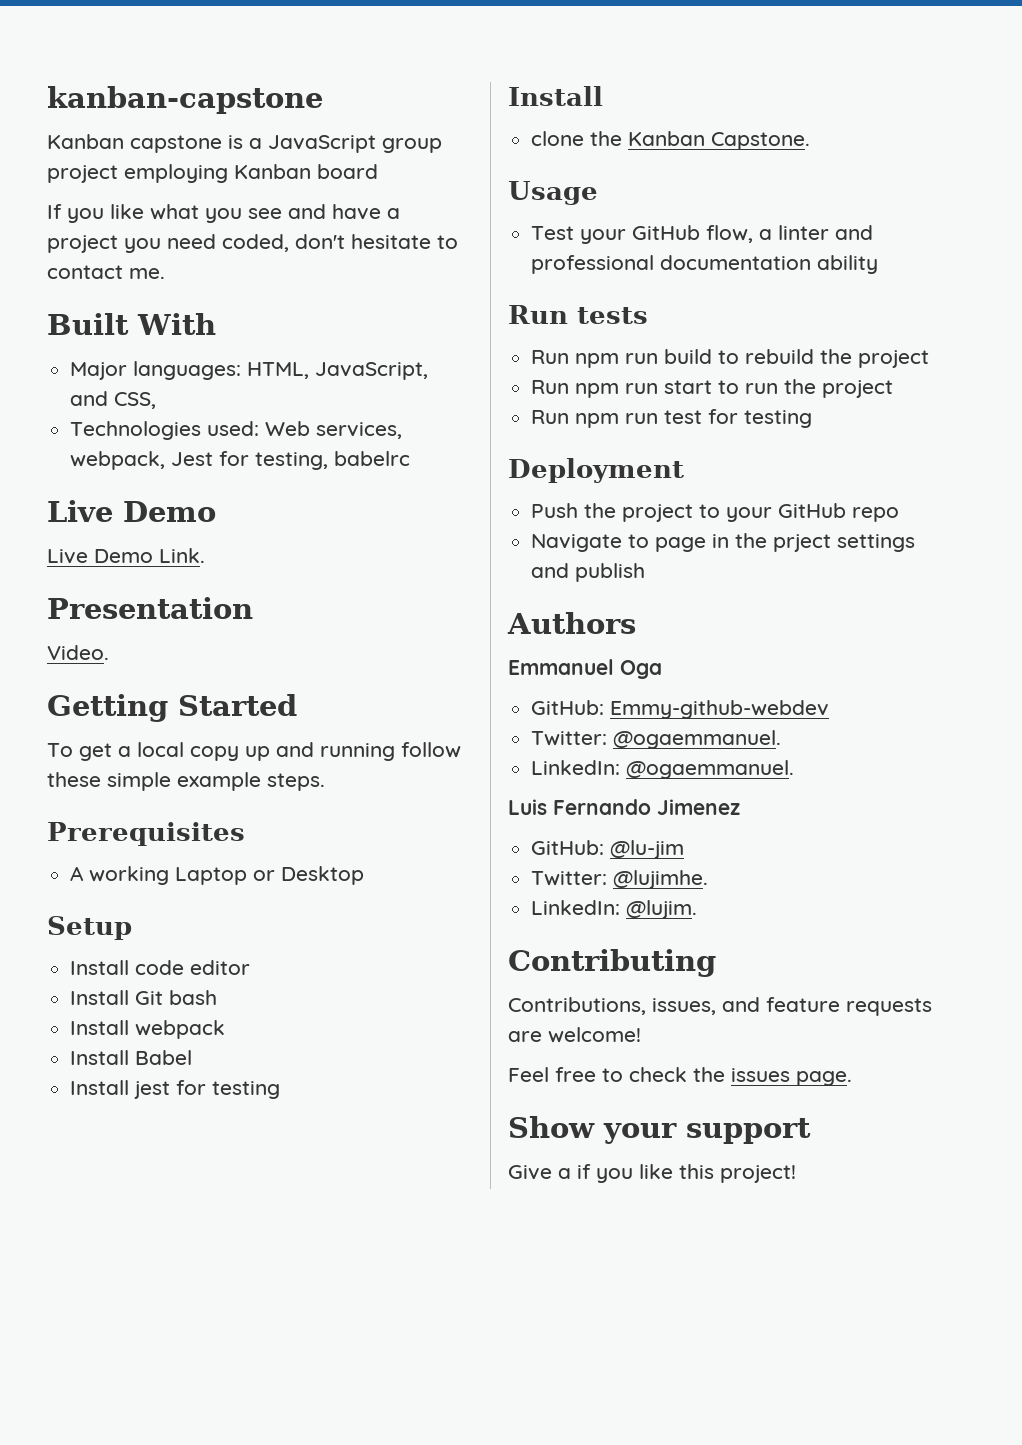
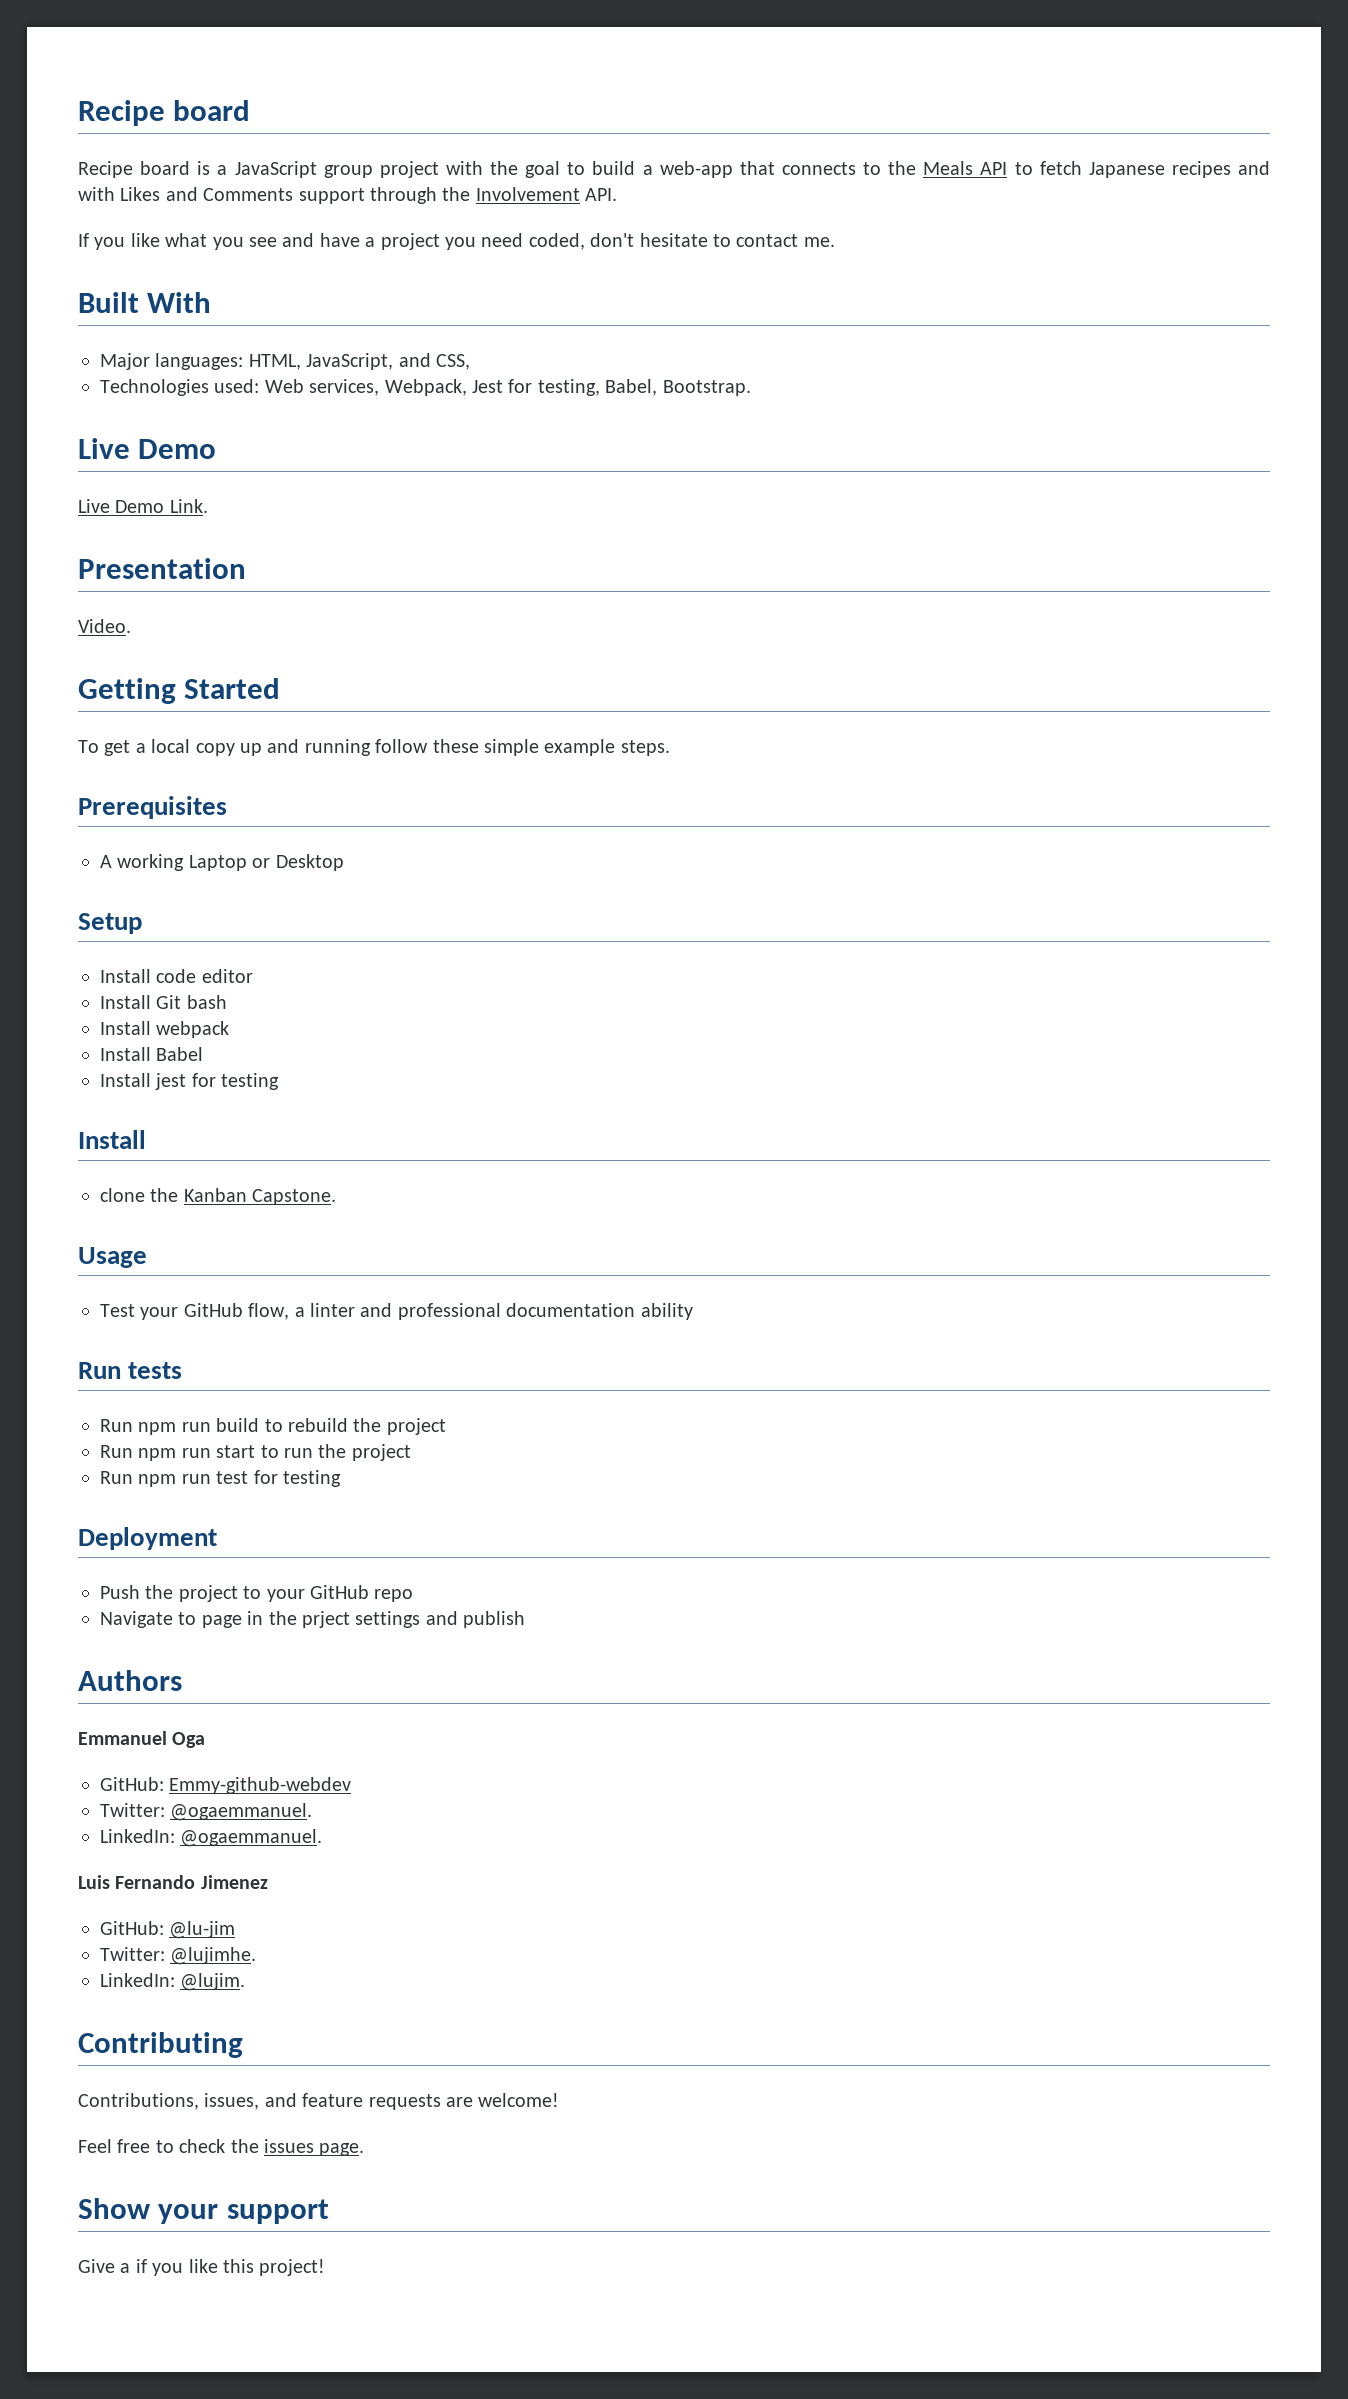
[47,86,323,114] [47,134,222,153] kanban-capstone // Kanban capstone -> [78,100,251,126] [78,161,191,178] Recipe board // Recipe board
[124,164,378,183] employing Kanban board -> [445,161,1270,178] [78,187,618,204] with the goal to build a web-app that connects to the Meals API to fetch Japanese recipes and with Likes and Comments support through the Involvement API.
[70,451,166,470] webpack, -> [384,379,467,396] Webpack,
[334,451,411,466] babelrc -> [605,379,751,396] Babel, Bootstrap.

